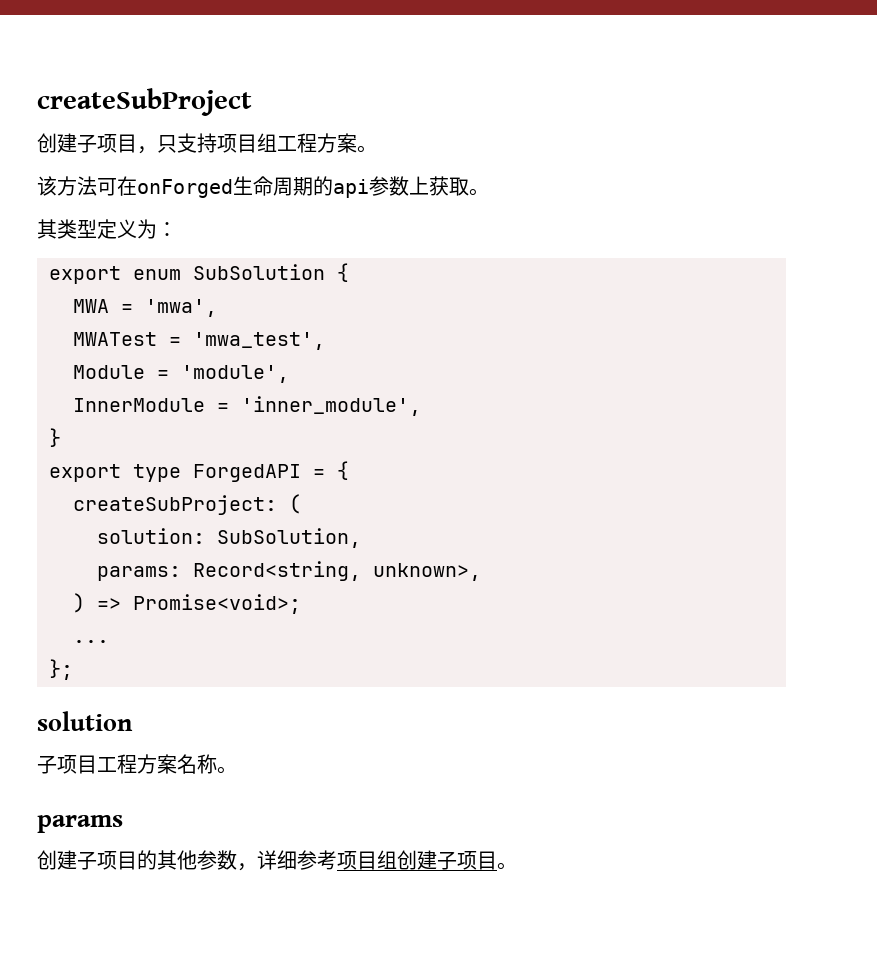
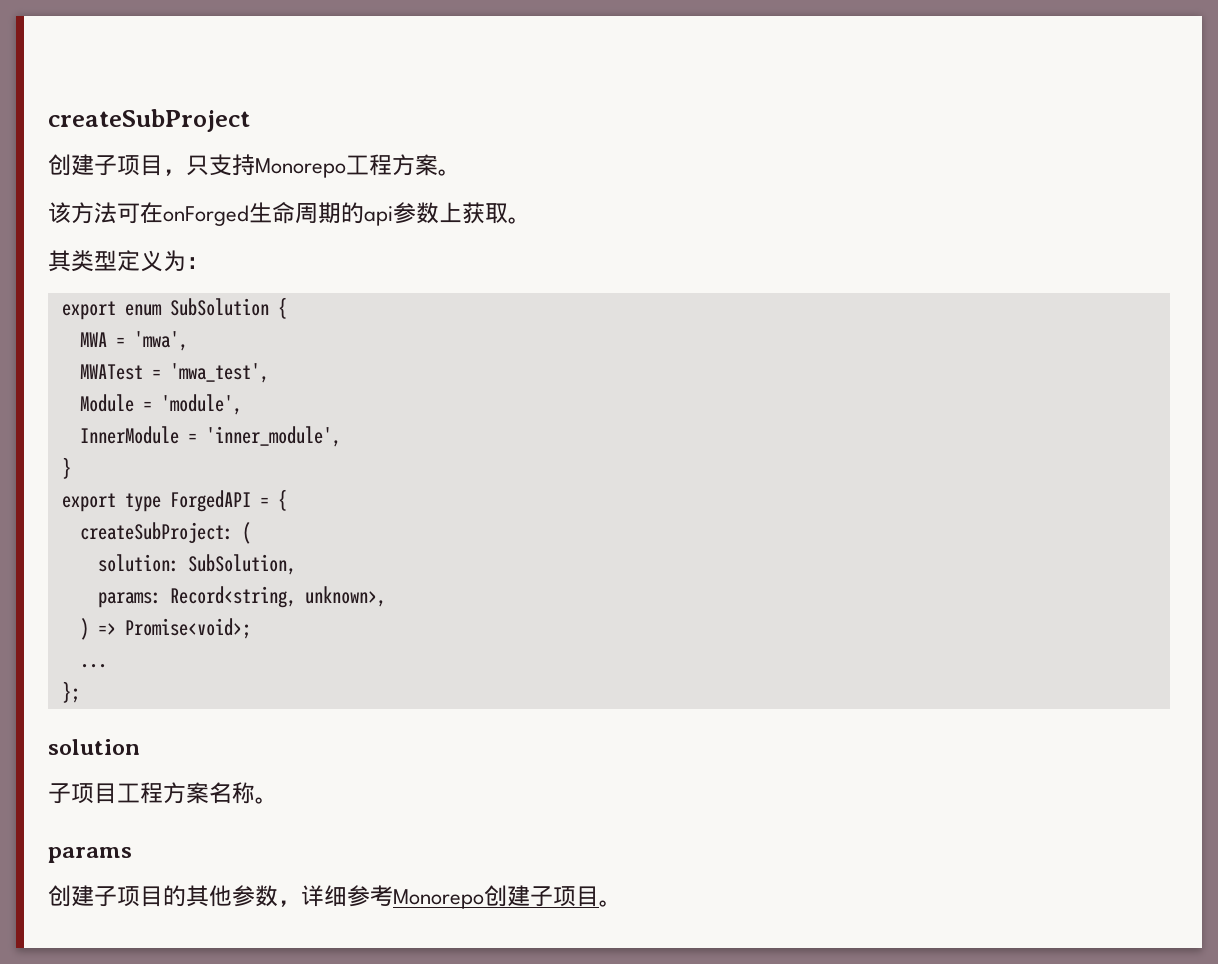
[217,133,277,153] 项目组 -> [255,158,346,178] Monorepo
[337,850,397,870] 项目组 -> [393,889,484,909] Monorepo

